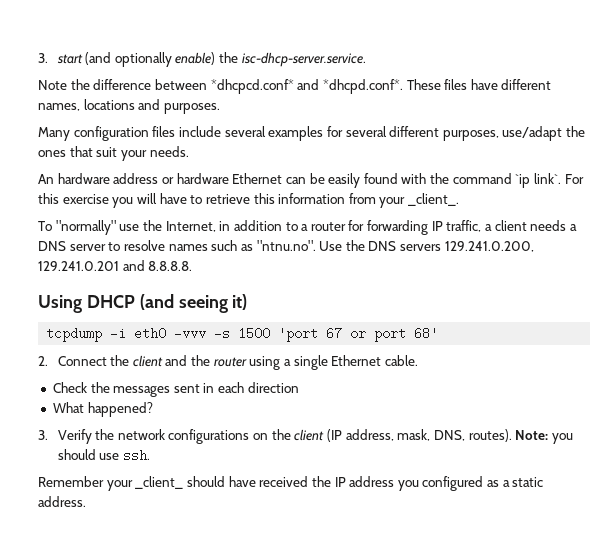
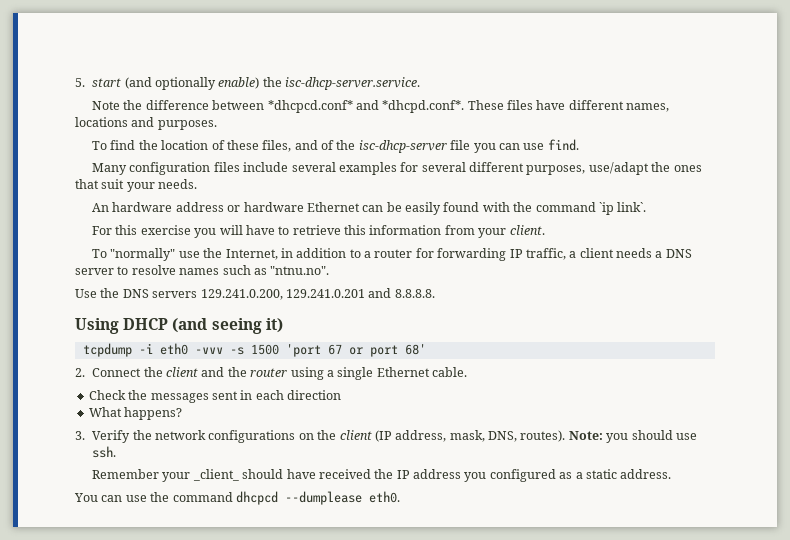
[38,53,48,63] 3. -> [75,78,85,87] 5.
(220, 108) none -> [92,139,579,153] // To find the location of these files, and of the isc-dhcp-server file you can use find.
(562, 178) none -> (647, 207) //
[408,193,460,206] _client_. -> [509,225,545,235] client.
(316, 245) none -> (330, 270) //
[87,402,153,417] happened? -> [124,407,183,420] happens?
(86, 501) none -> [74,491,400,505] // You can use the command dhcpcd --dumplease eth0.

